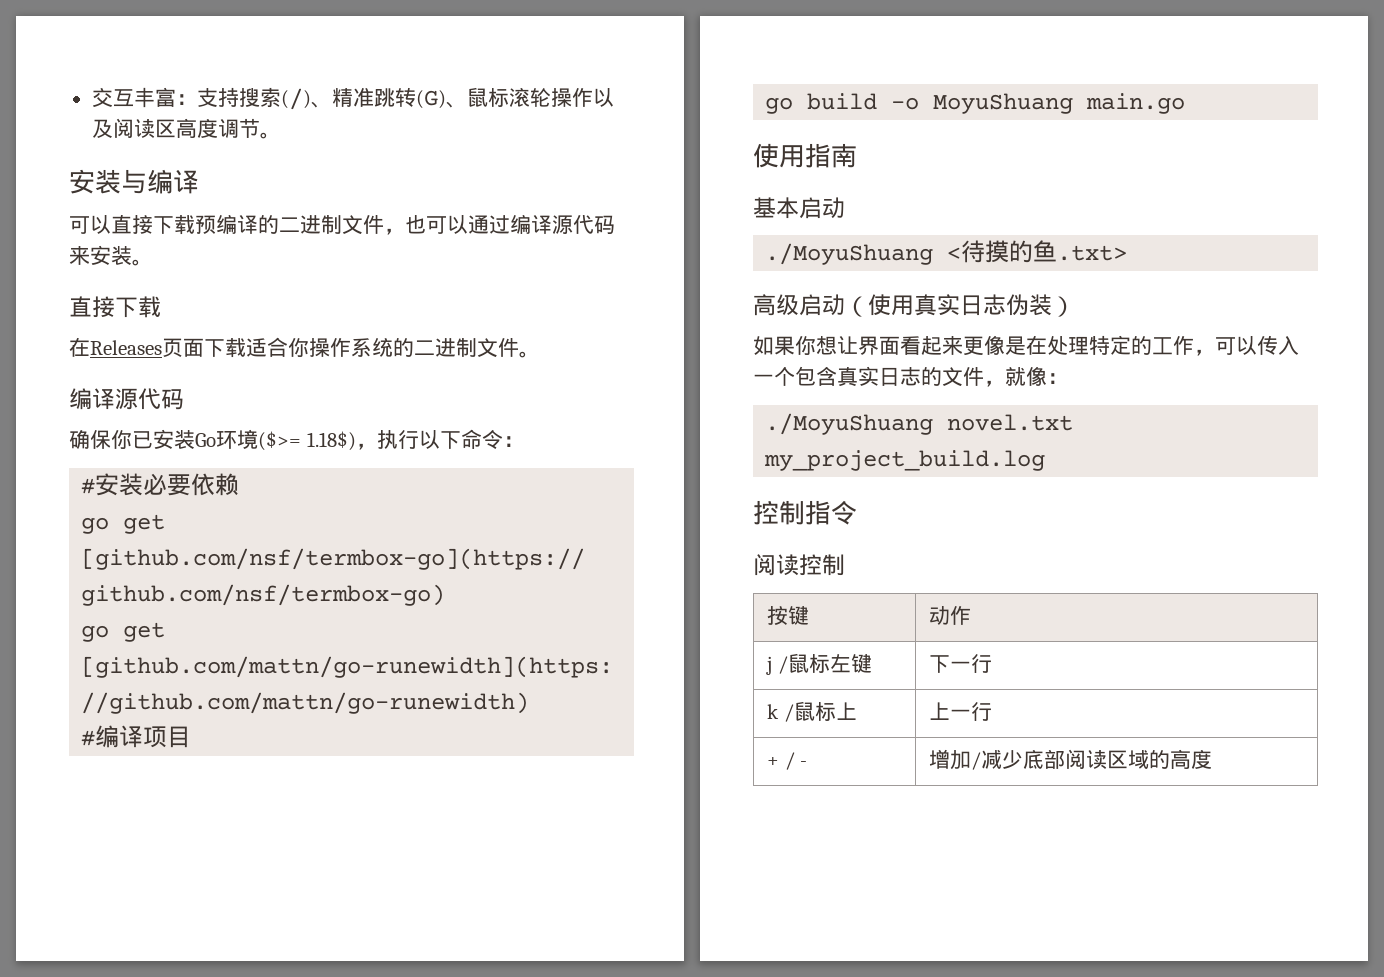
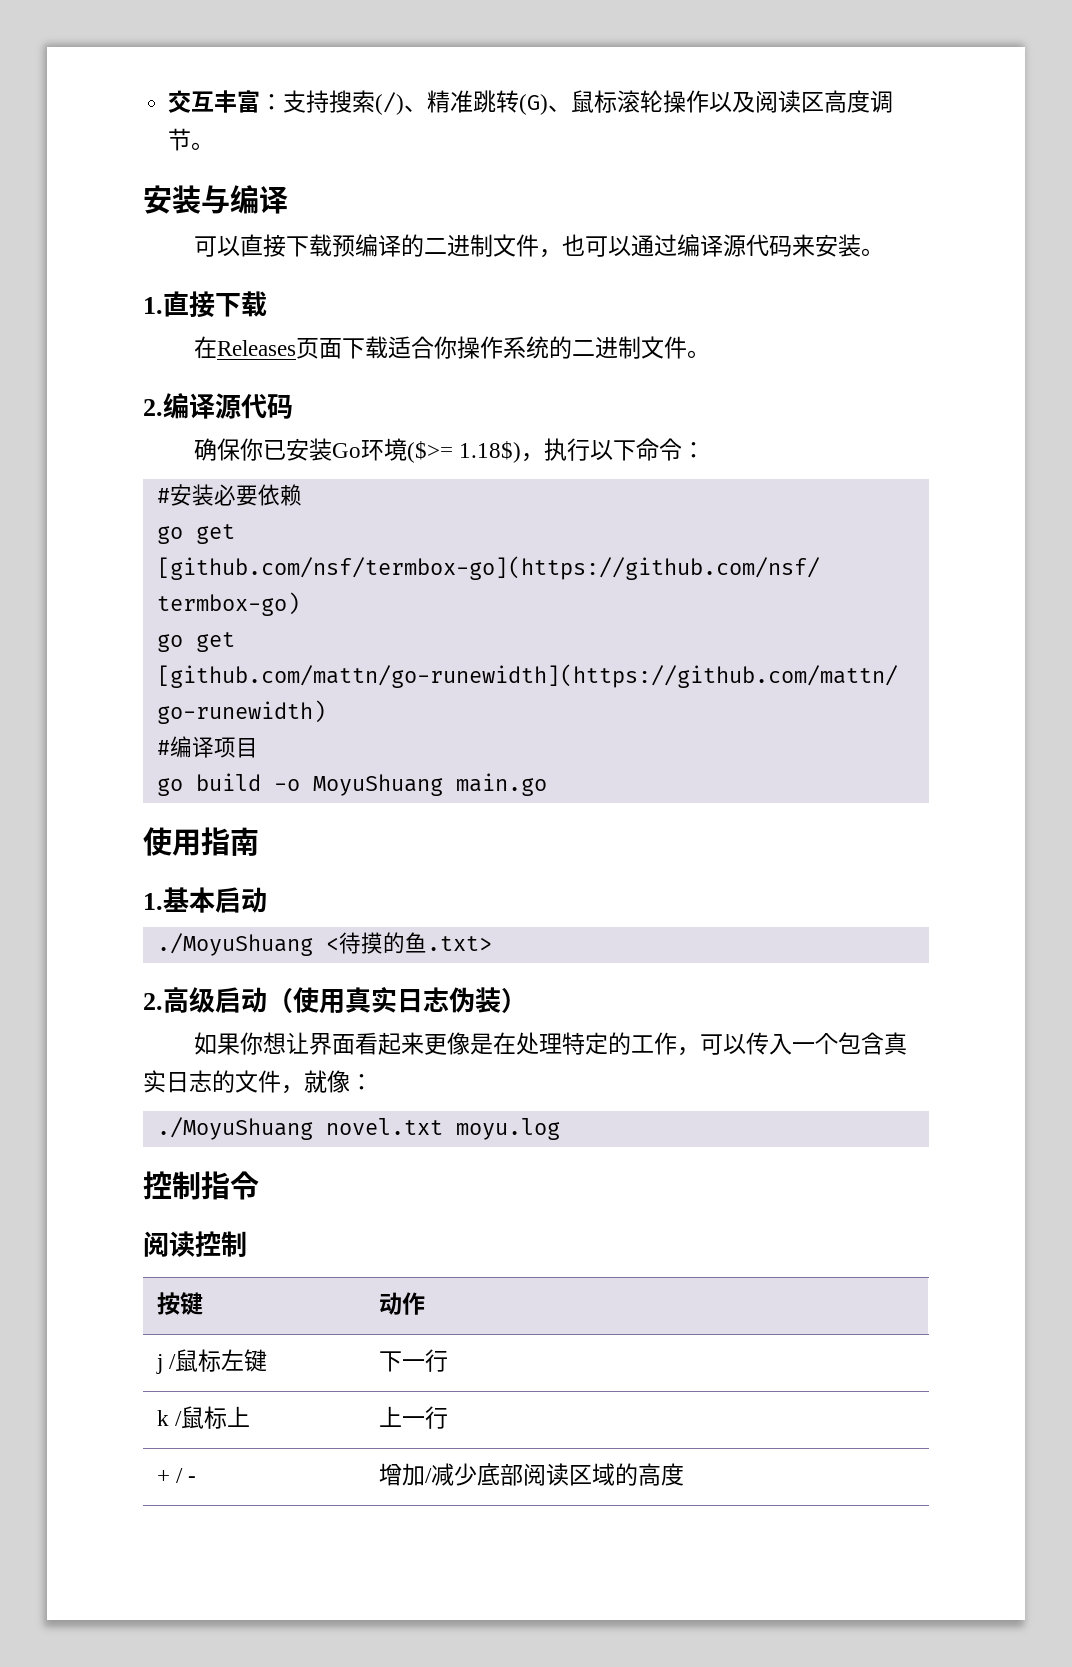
(153, 262) none -> [143,297,163,314] 1.
(540, 354) none -> [143,399,163,416] 2.
(857, 155) none -> [143,893,163,910] 1.
(1128, 253) none -> [143,993,163,1010] 2.
[764,450,1046,471] my_project_build.log -> [455,1118,560,1140] moyu.log

